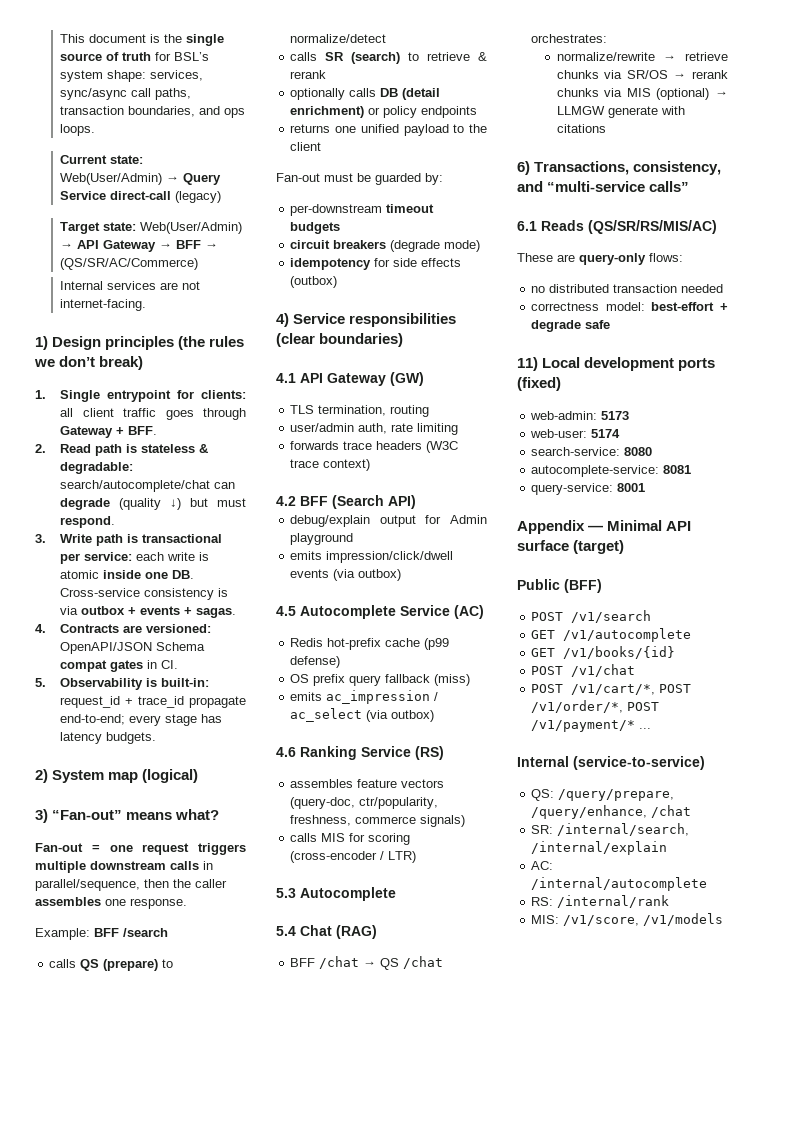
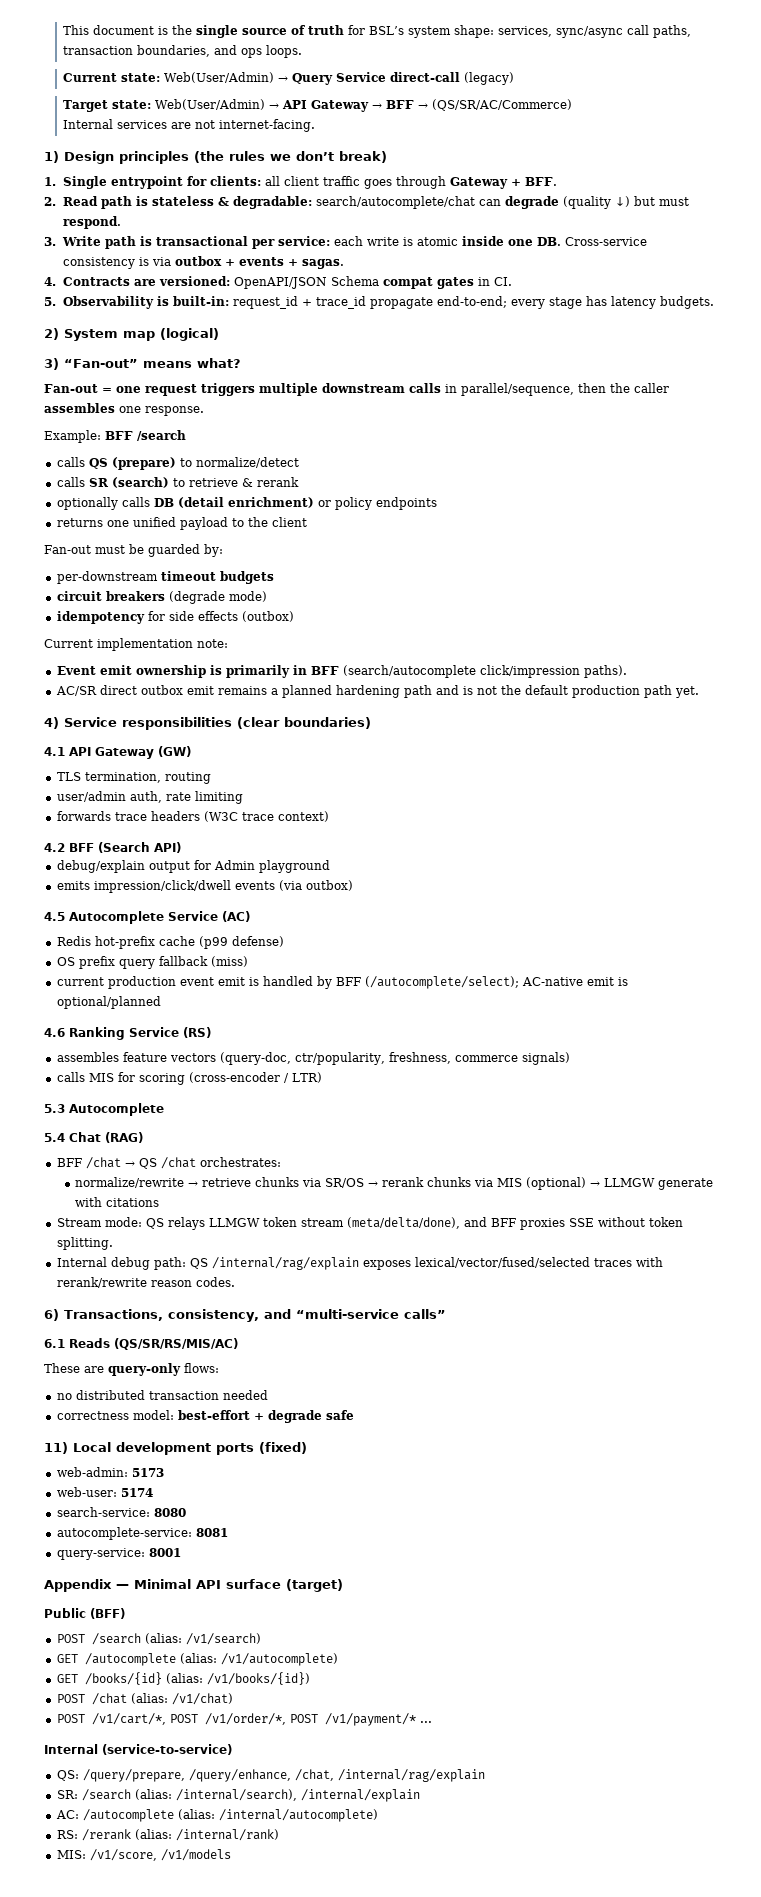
(338, 282) none -> [44,638,228,651] [56,665,627,678] [55,685,699,698] // Current implementation note: // Event emit ownership is primarily in BFF (search/autocomplete click/impression paths). // AC/SR direct outbox emit remains a planned hardening path and is not the default production path yet.
[290,690,439,704] [290,708,435,722] emits ac_impression / ac_select (via outbox) -> [56,976,628,989] [56,996,161,1009] current production event emit is handled by BFF (/autocomplete/select); AC-native emit is optional/planned
(606, 128) none -> [56,1217,683,1230] [56,1237,113,1250] [56,1257,663,1270] [56,1277,235,1288] // Stream mode: QS relays LLMGW token stream (meta/delta/done), and BFF proxies SSE without token splitting. // Internal debug path: QS /internal/rag/explain exposes lexical/vector/fused/selected traces with rerank/rewrite reason codes.
[571,610,652,623] [531,628,692,642] [531,646,676,659] [531,664,636,677] /v1/search // GET /v1/autocomplete // GET /v1/books/{id} // POST /v1/chat -> [91,1633,261,1645] [56,1653,338,1666] [56,1672,310,1685] [56,1693,233,1705] /search (alias: /v1/search) // GET /autocomplete (alias: /v1/autocomplete) // GET /books/{id} (alias: /v1/books/{id}) // POST /chat (alias: /v1/chat)
[651,805,692,818] /chat -> [294,1769,485,1782] /chat, /internal/rag/explain
[557,823,690,836] /internal/search, -> [81,1789,297,1801] /search (alias: /internal/search),
[531,877,708,891] [531,895,670,908] /internal/autocomplete // RS: /internal/rank -> [82,1809,378,1822] [56,1829,279,1841] /autocomplete (alias: /internal/autocomplete) // RS: /rerank (alias: /internal/rank)

